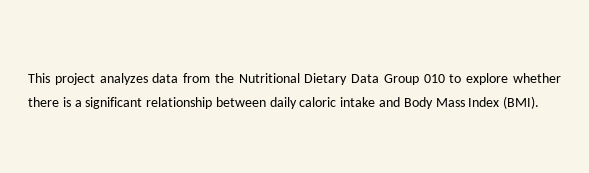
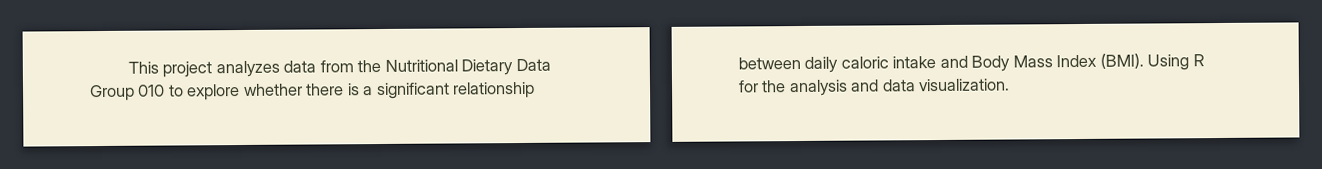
(540, 102) none -> [1147,54,1204,71] [738,78,1011,97] Using R for the analysis and data visualization.

